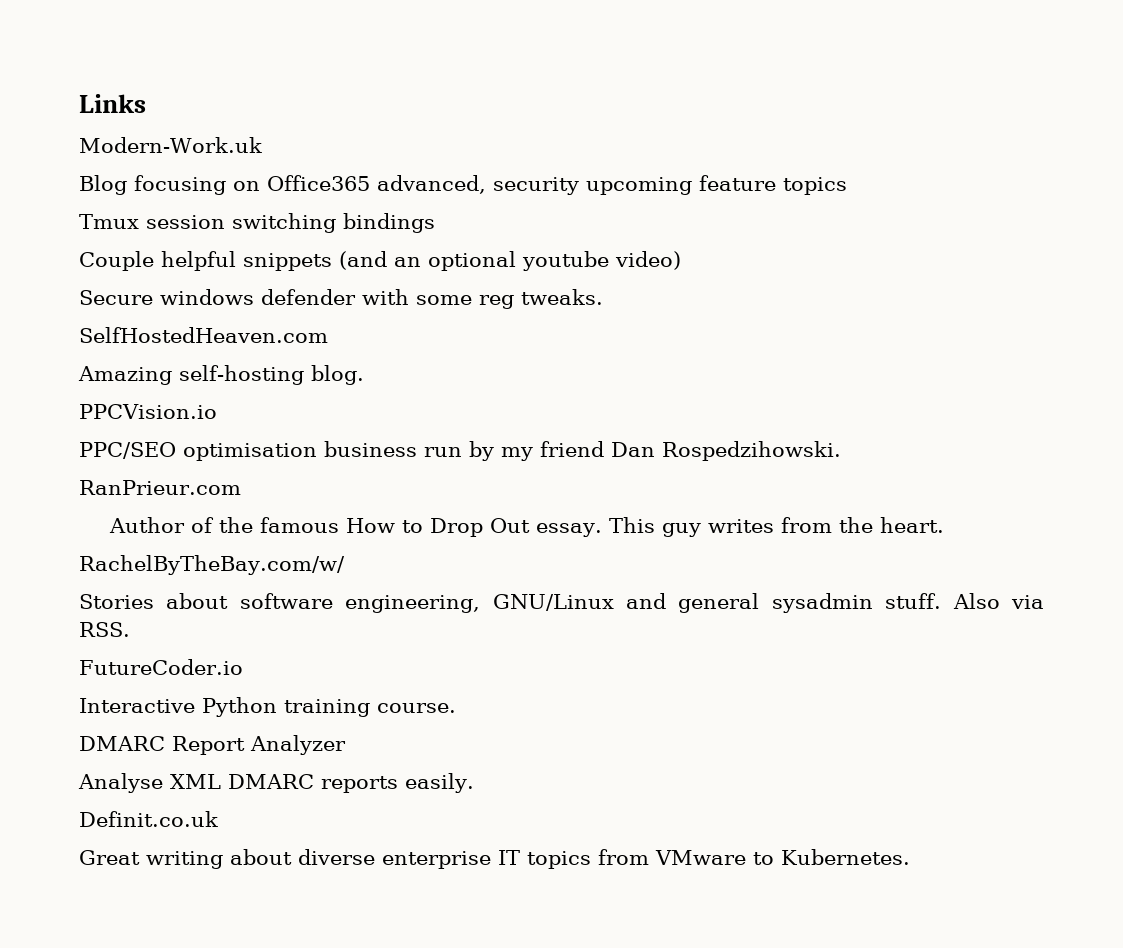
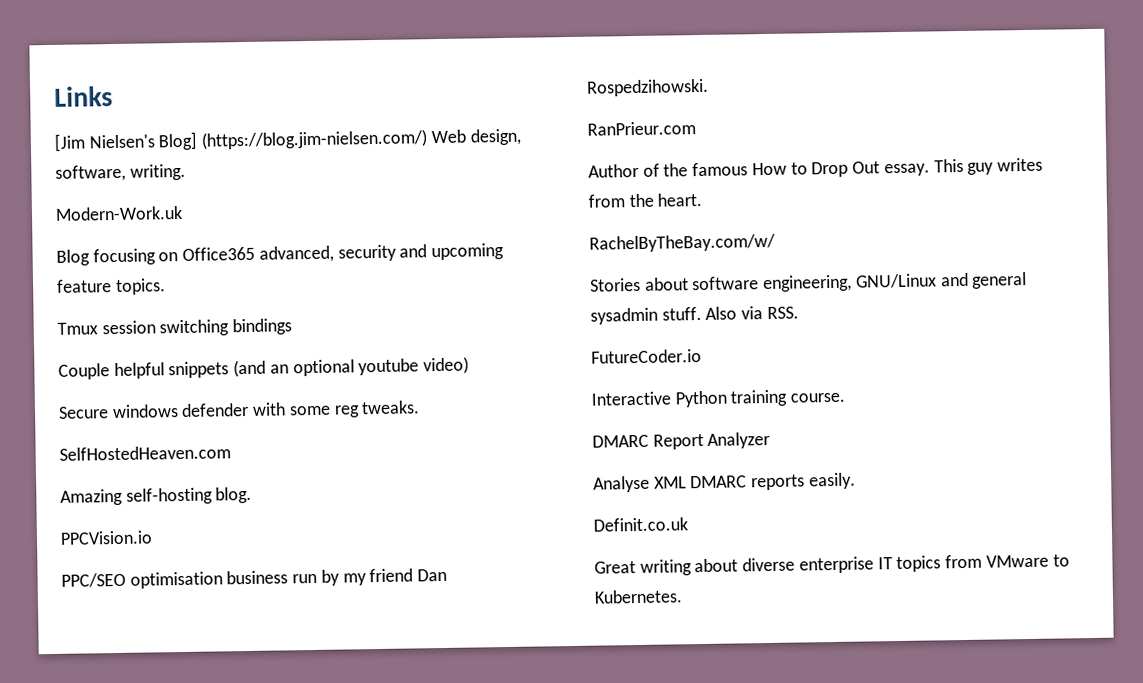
(146, 103) none -> [54,128,521,152] [55,163,186,182] // [Jim Nielsen's Blog] (https://blog.jim-nielsen.com/) Web design, software, writing.
(579, 186) none -> [399,244,428,258] and
[783,177,847,195] topics -> [114,278,166,296] topics.

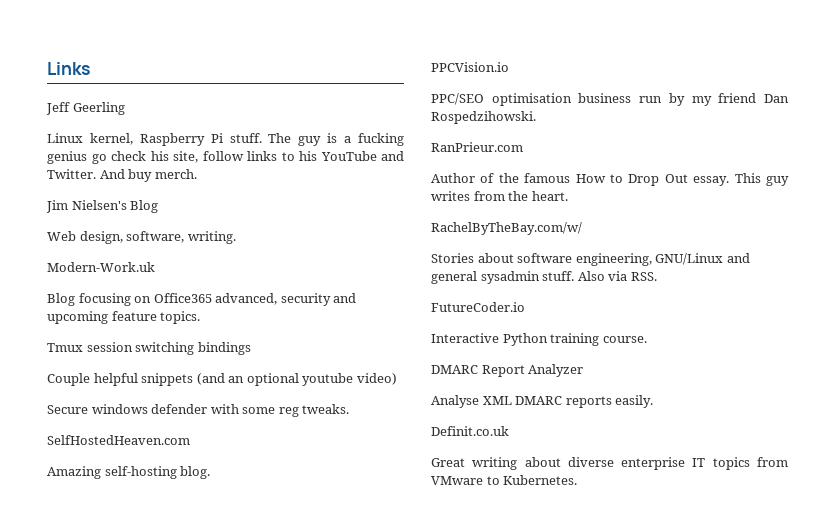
[54,129,428,152] [Jim Nielsen's Blog] (https://blog.jim-nielsen.com/) -> [46,102,125,115] [47,133,405,146] [47,151,404,164] [47,169,197,182] [46,200,159,213] Jeff Geerling // Linux kernel, Raspberry Pi stuff. The guy is a fucking genius go check his site, follow links to his YouTube and Twitter. And buy merch. // Jim Nielsen's Blog //

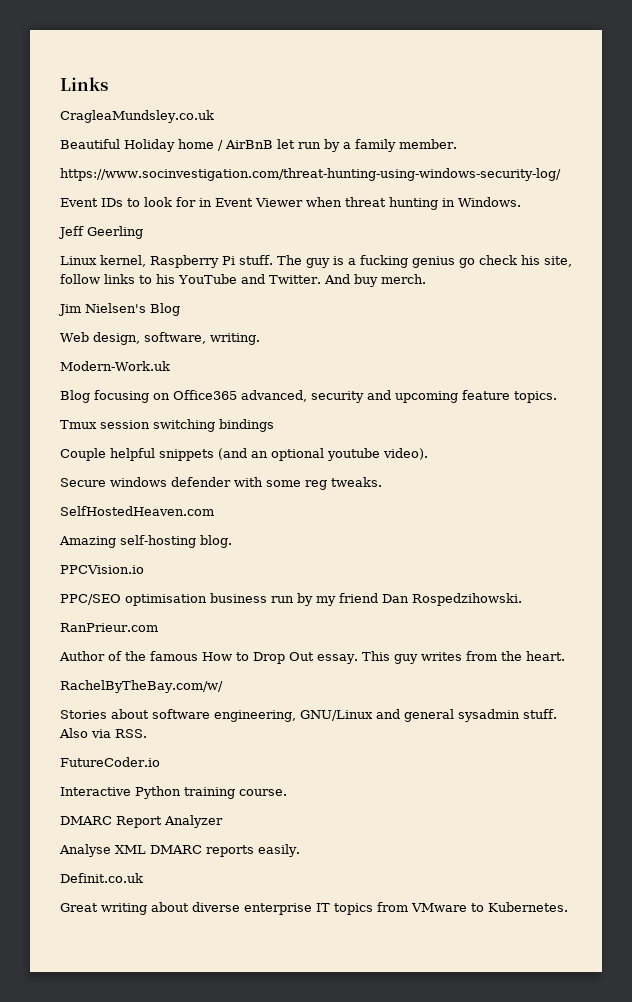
(90, 68) none -> [60,110,214,123] [60,139,457,152] [60,168,561,181] [60,197,521,210] // CragleaMundsley.co.uk // Beautiful Holiday home / AirBnB let run by a family member. // https://www.socinvestigation.com/threat-hunting-using-windows-security-log/ // Event IDs to look for in Event Viewer when threat hunting in Windows.
[356,373,397,385] video) -> [383,448,428,460] video).

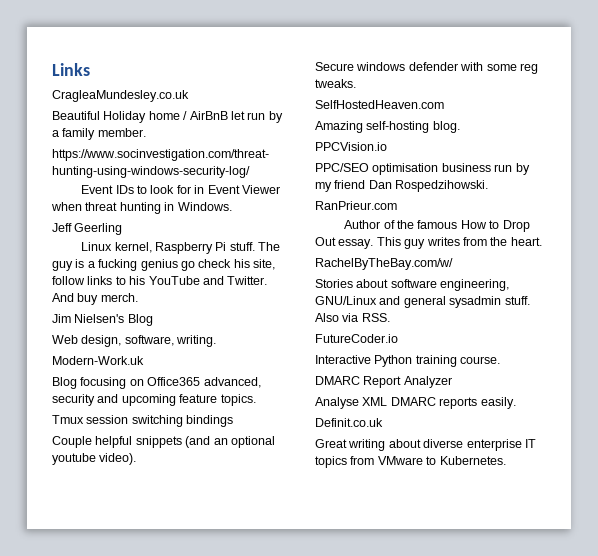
[60,110,214,123] CragleaMundsley.co.uk -> [52,90,189,102] CragleaMundesley.co.uk

